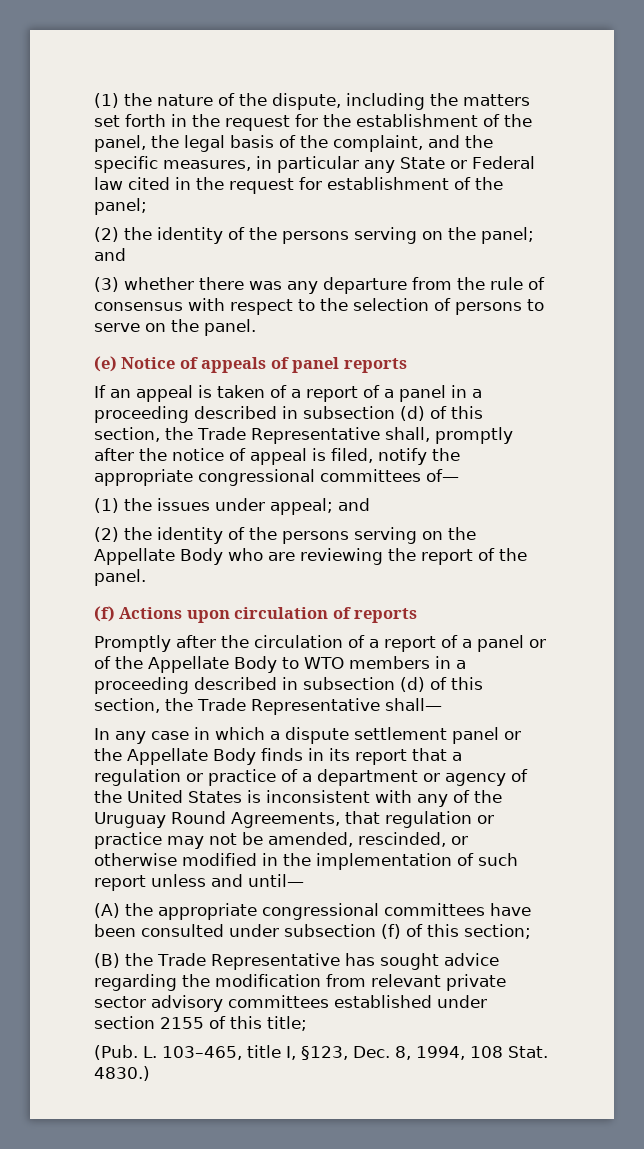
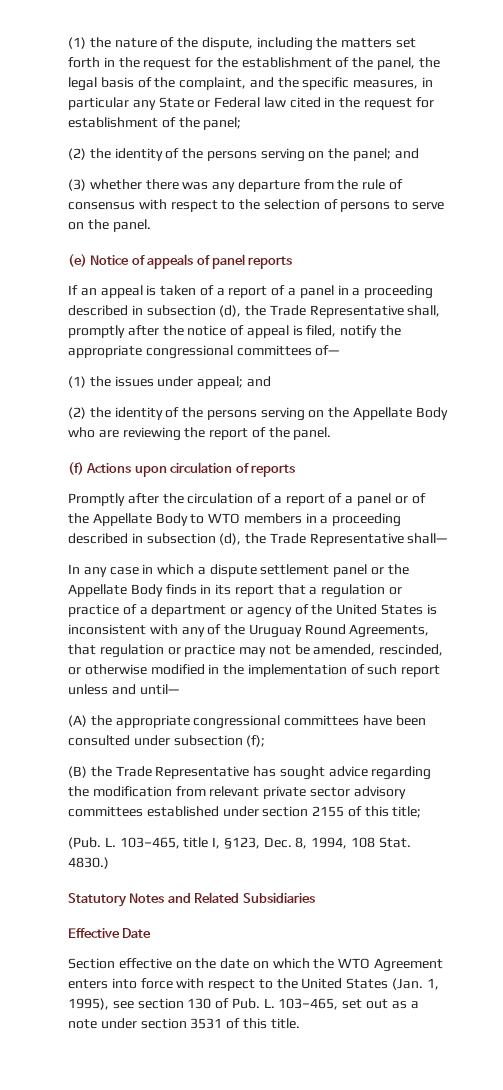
[400,406,483,421] [94,427,160,442] (d) of this section, -> [219,305,242,317] (d),
[400,677,483,692] [94,698,160,713] (d) of this section, -> [219,533,242,545] (d),
[381,924,531,939] (f) of this section; -> [246,735,266,747] (f);
(150, 1073) none -> [68,892,315,907] [68,928,152,938] [68,958,444,972] [68,978,439,991] [68,998,419,1010] [68,1018,300,1029] // Statutory Notes and Related Subsidiaries // Effective Date // Section effective on the date on which the WTO Agreement enters into force with respect to the United States (Jan. 1, 1995), see section 130 of Pub. L. 103–465, set out as a note under section 3531 of this title.

